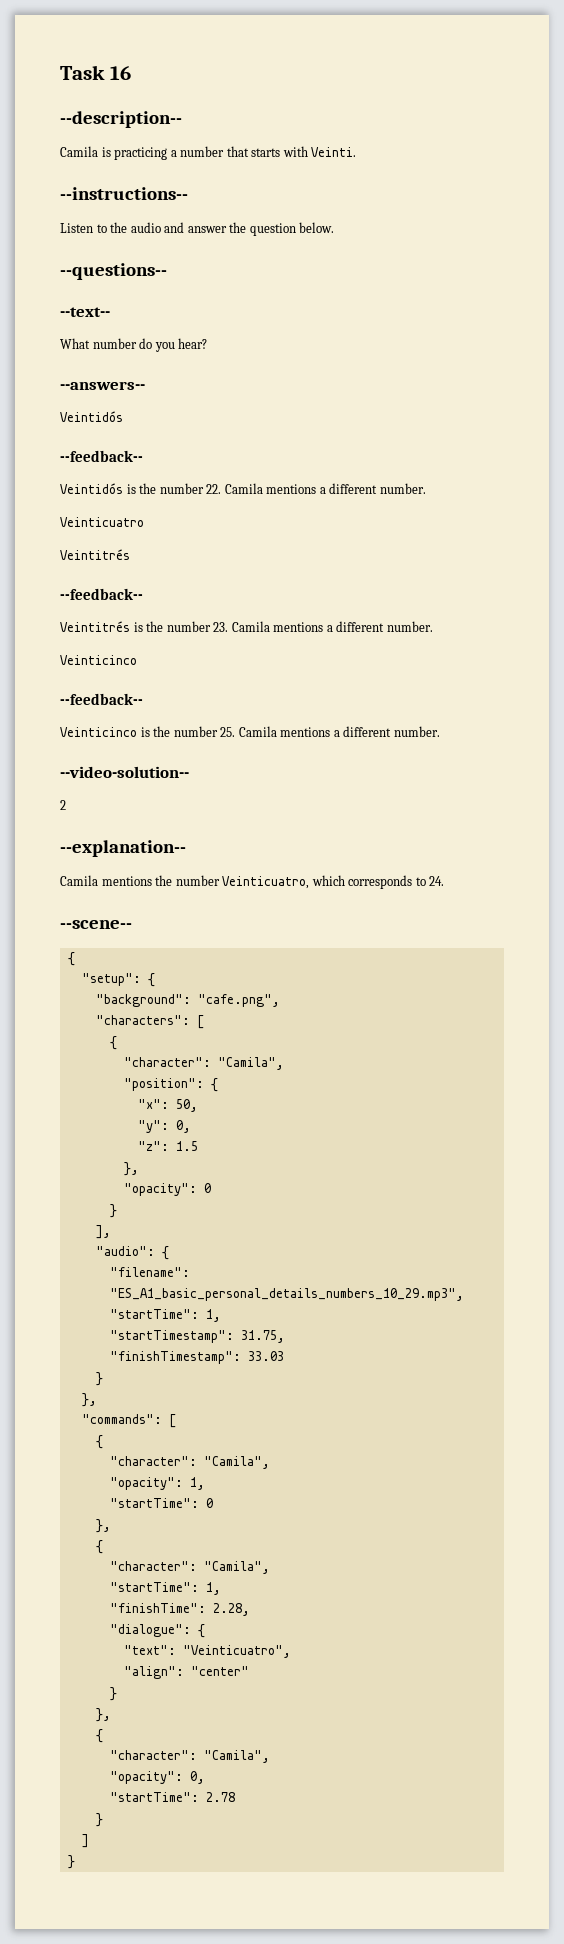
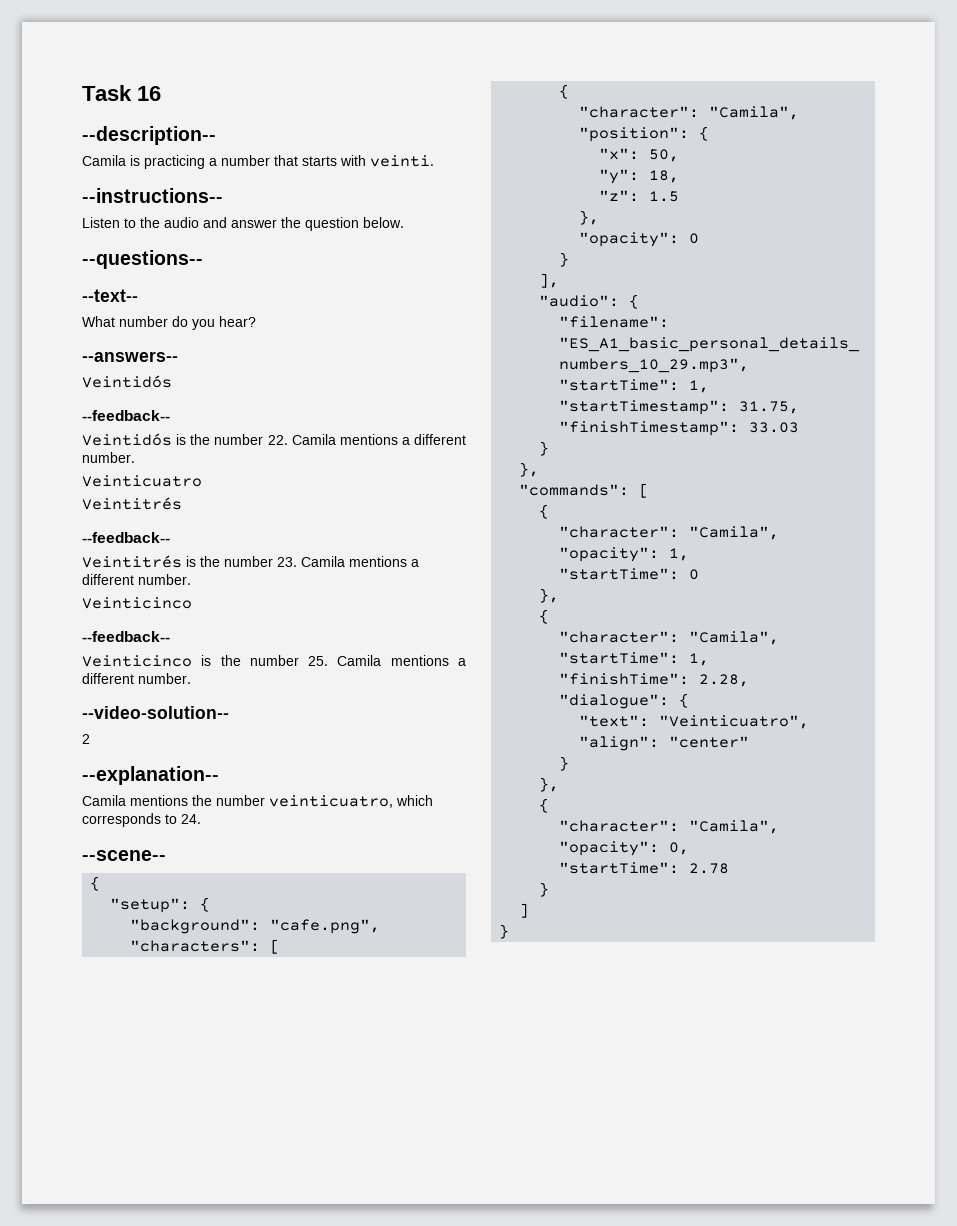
[311,147,357,157] Veinti. -> [370,155,434,167] veinti.
[222,876,310,889] Veinticuatro, -> [269,795,393,808] veinticuatro,
[175,1120,191,1133] 0, -> [649,170,680,183] 18,

